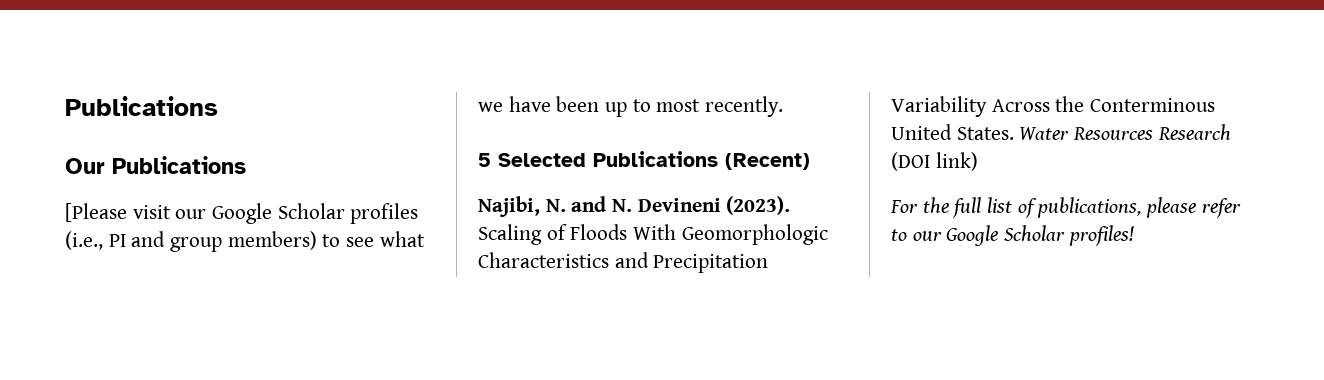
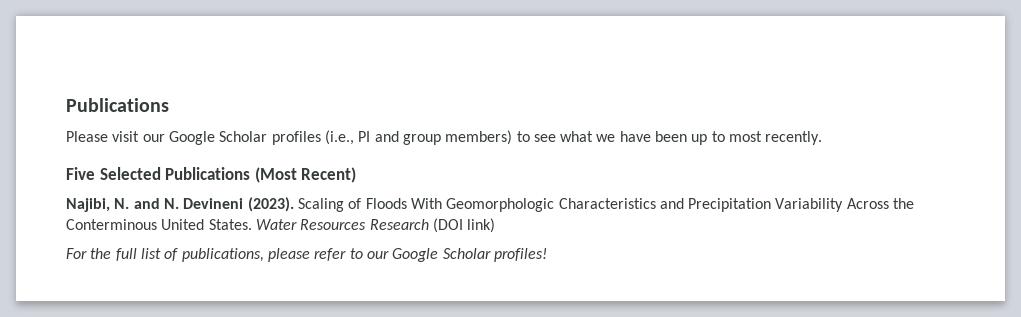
[65,96,218,116] [65,156,246,174] [65,203,127,222] Publications // Our Publications // [Please -> [66,98,169,112] [66,131,108,142] Publications // Please
[478,153,491,167] 5 -> [66,167,95,180] Five
[725,153,810,170] (Recent) -> [254,167,357,183] (Most Recent)

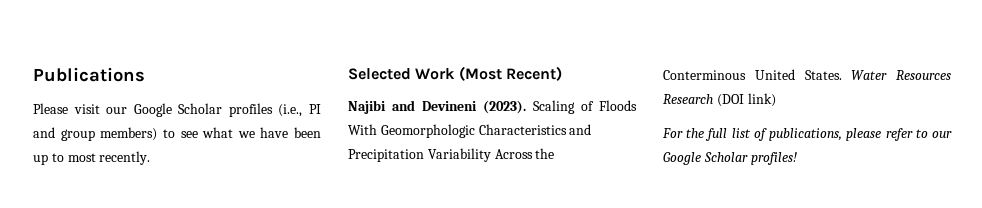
[66,167,251,180] Five Selected Publications -> [348,68,456,80] Selected Work
[66,198,179,212] Najibi, N. and N. -> [348,100,415,114] Najibi and

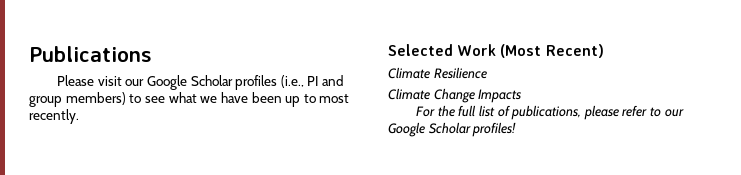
[348,100,637,114] [348,124,592,138] [348,148,555,162] [663,69,951,80] [663,93,776,107] Najibi and Devineni (2023). Scaling of Floods With Geomorphologic Characteristics and Precipitation Variability Across the Conterminous United States. Water Resources Research (DOI link) -> [388,67,487,79] [388,88,522,103] Climate Resilience // Climate Change Impacts

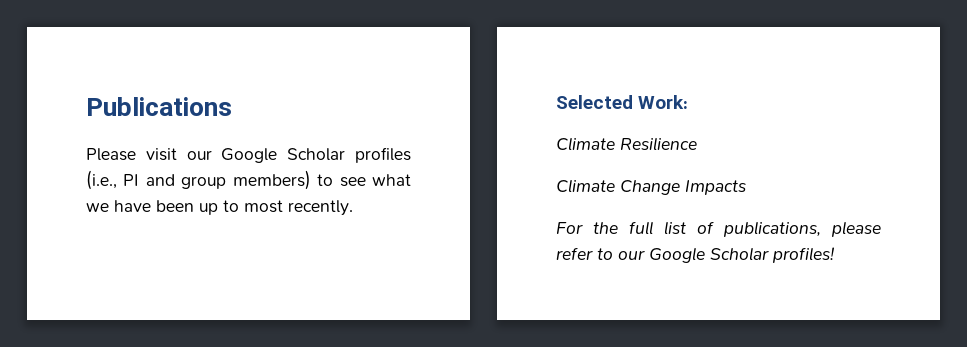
[457,44,604,58] Work (Most Recent) -> [638,95,689,109] Work:

